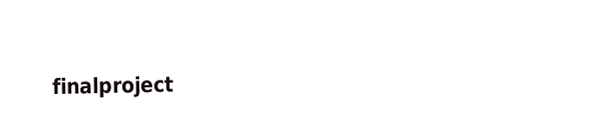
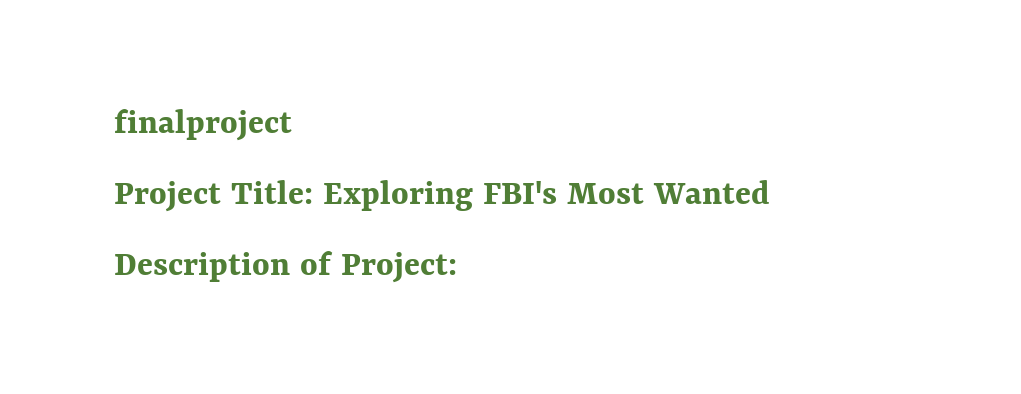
(174, 87) none -> [114,180,770,212] [114,251,457,283] // Project Title: Exploring FBI's Most Wanted // Description of Project:

